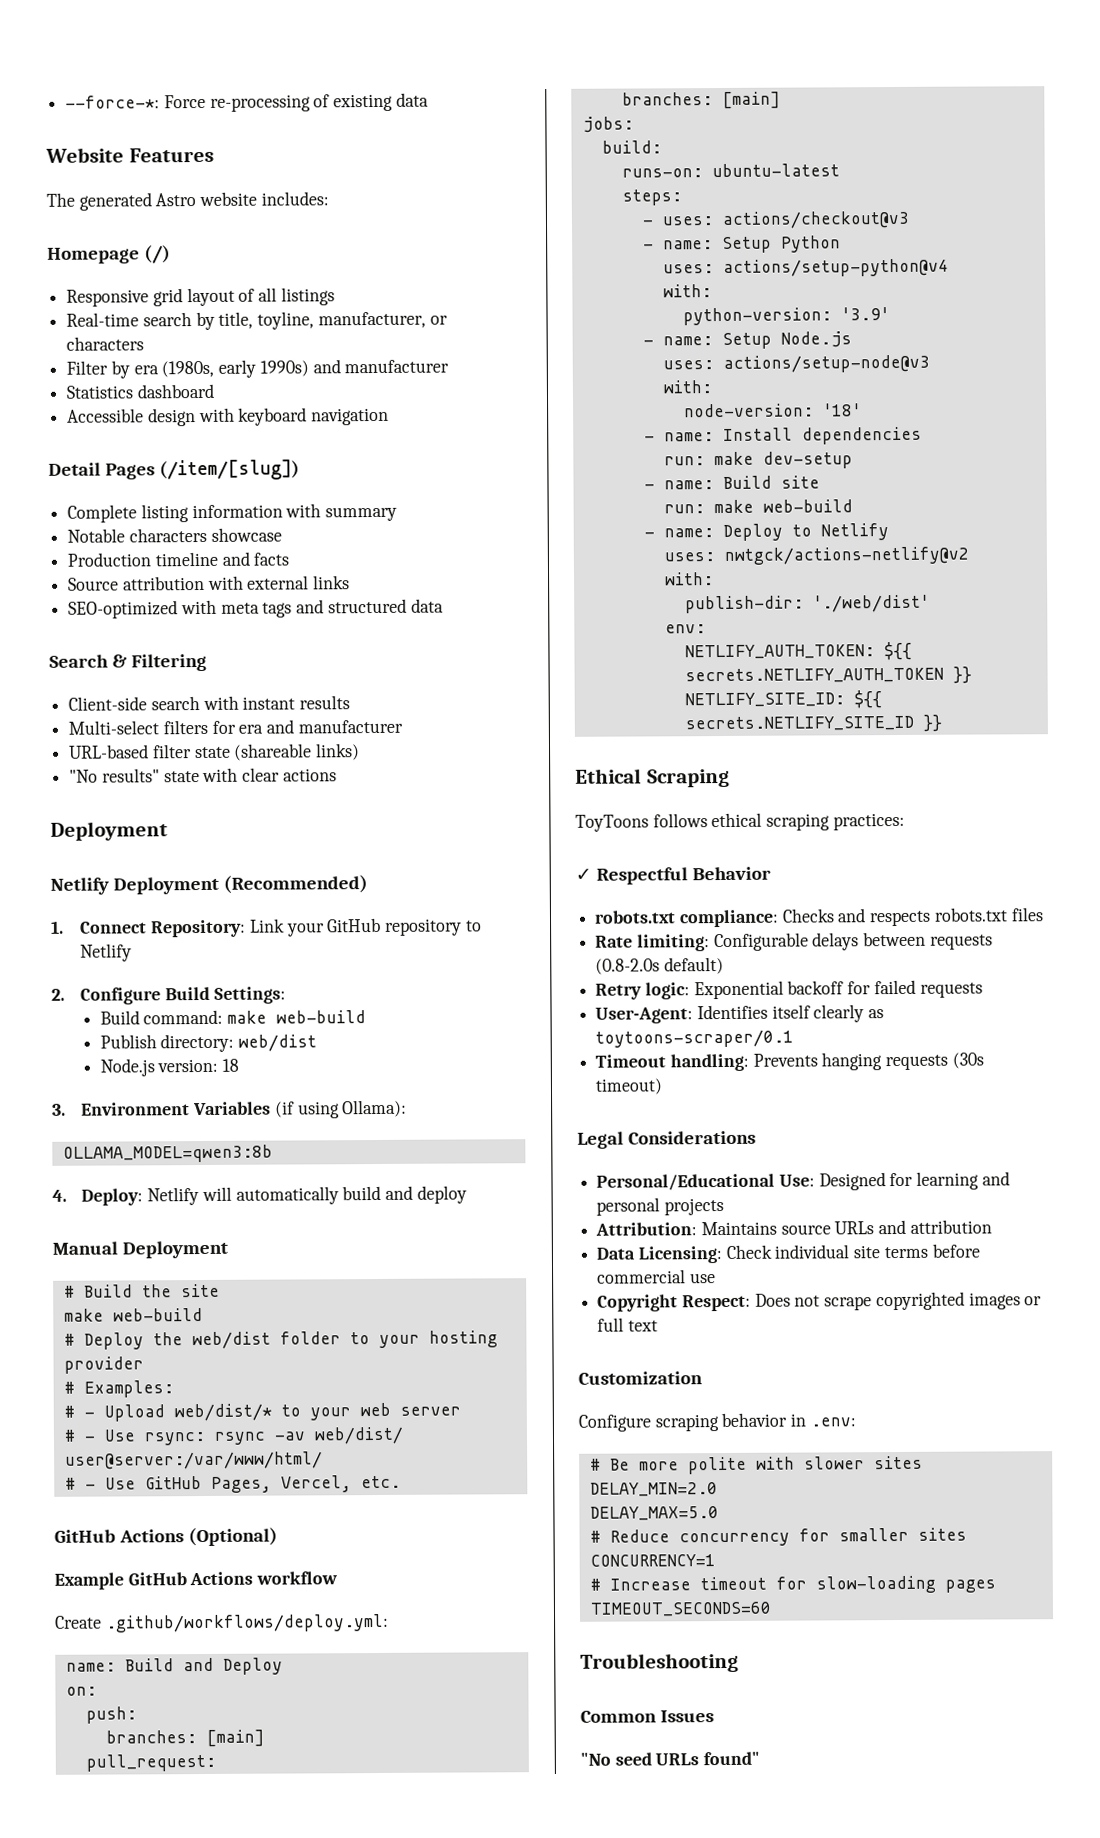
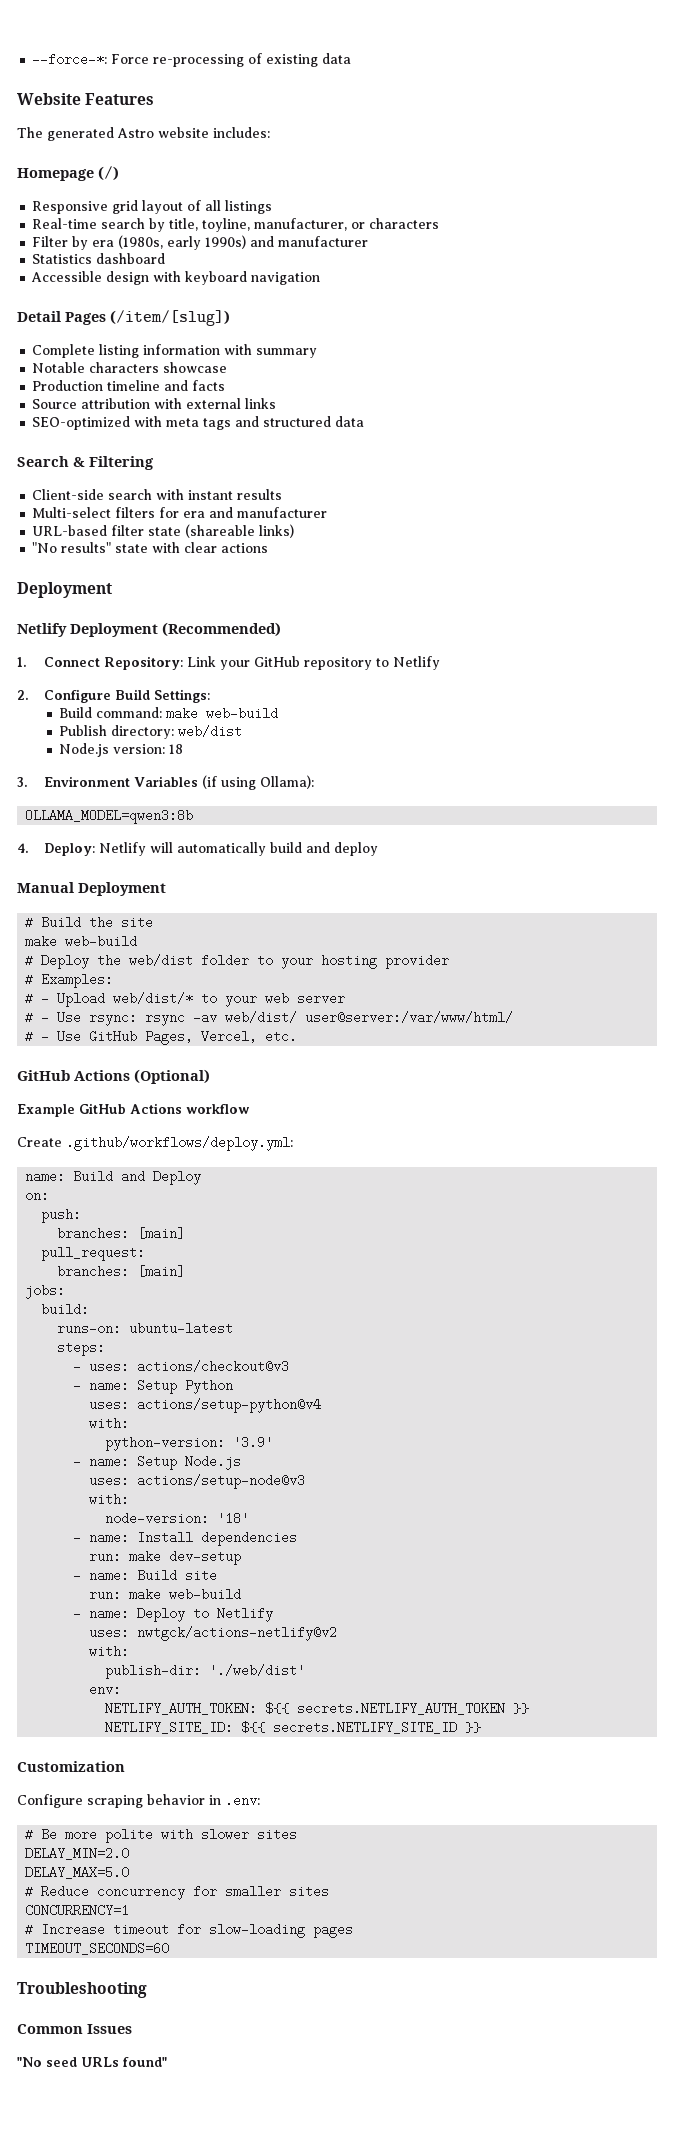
[575,768,730,788] [575,812,905,832] [575,866,772,885] [594,907,1044,928] [595,931,993,952] [595,957,724,975] [595,979,983,1000] [595,1004,885,1024] [595,1029,795,1048] [595,1052,984,1072] [595,1078,664,1095] [577,1130,757,1149] [596,1171,1010,1191] [596,1197,724,1216] [595,1219,992,1236] [596,1243,980,1264] [597,1269,716,1284] [597,1291,1043,1312] [597,1317,658,1332] // Ethical Scraping // ToyToons follows ethical scraping practices: // ✓ Respectful Behavior // robots.txt compliance: Checks and respects robots.txt files // Rate limiting: Configurable delays between requests (0.8-2.0s default) // Retry logic: Exponential backoff for failed requests // User-Agent: Identifies itself clearly as toytoons-scraper/0.1 // Timeout handling: Prevents hanging requests (30s timeout) // Legal Considerations // Personal/Educational Use: Designed for learning and personal projects // Attribution: Maintains source URLs and attribution // Data Licensing: Check individual site terms before commercial use // Copyright Respect: Does not scrape copyrighted images or full text -> (482, 1727) none

